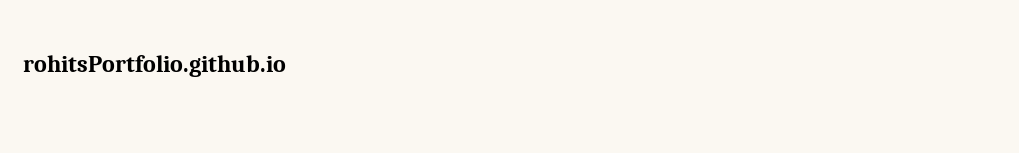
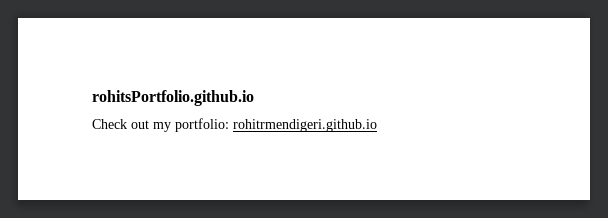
(286, 66) none -> [92,118,377,132] // Check out my portfolio: rohitrmendigeri.github.io

